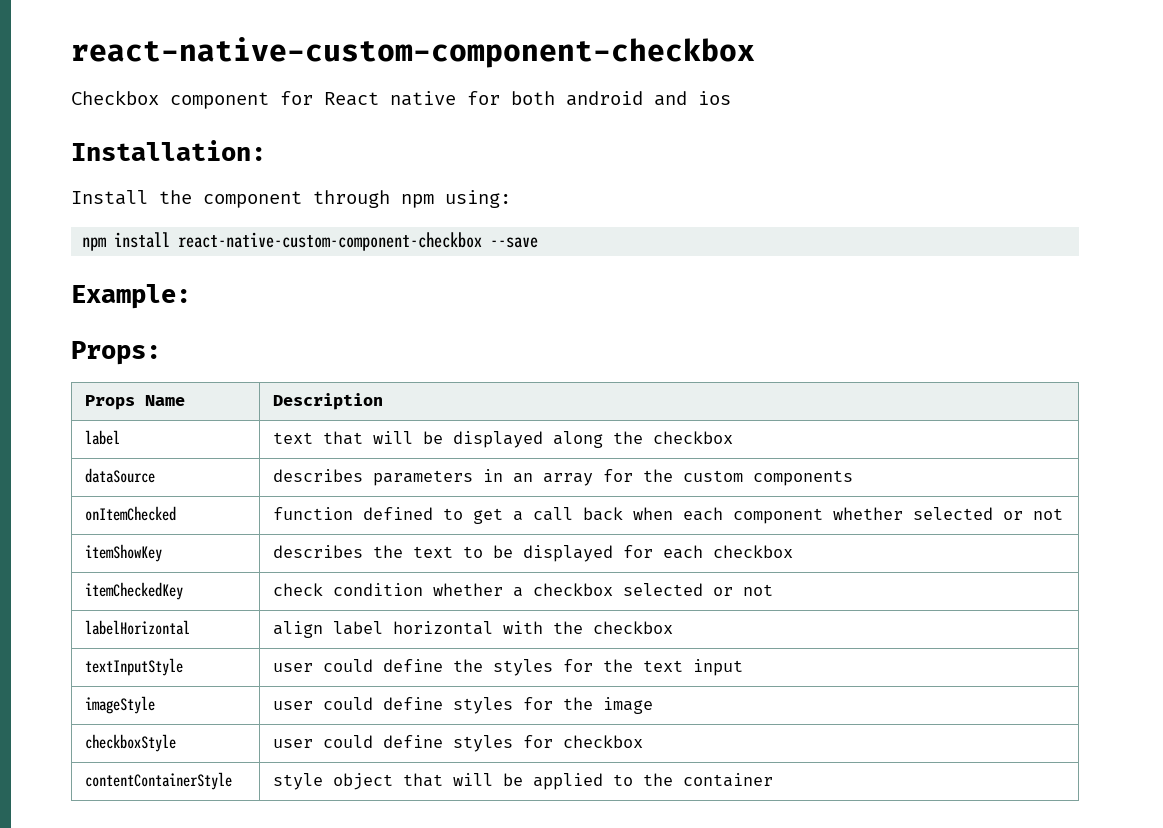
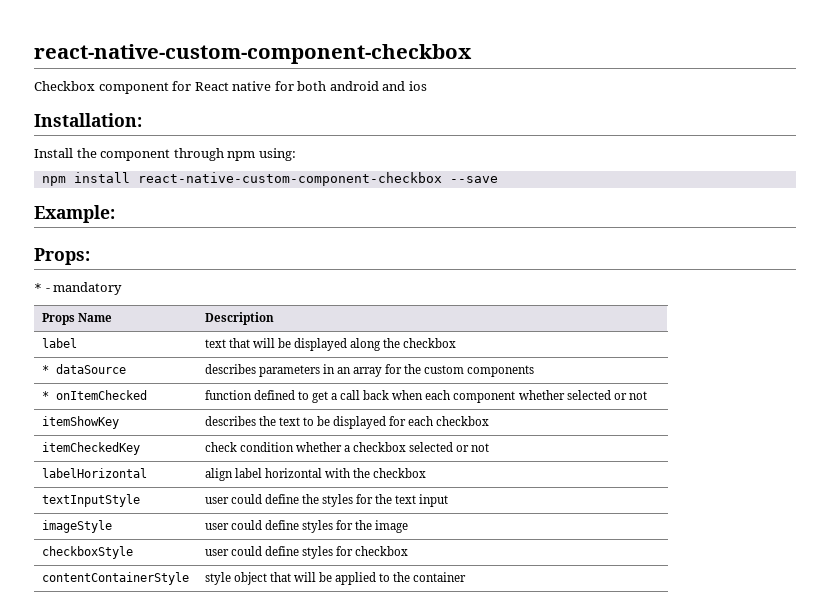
(161, 353) none -> [34,282,123,295] // * - mandatory
(733, 437) none -> [41,365,49,374] *
(853, 478) none -> [41,391,49,400] *

